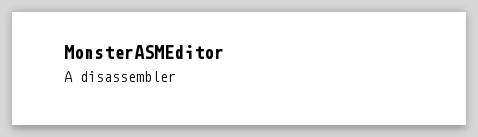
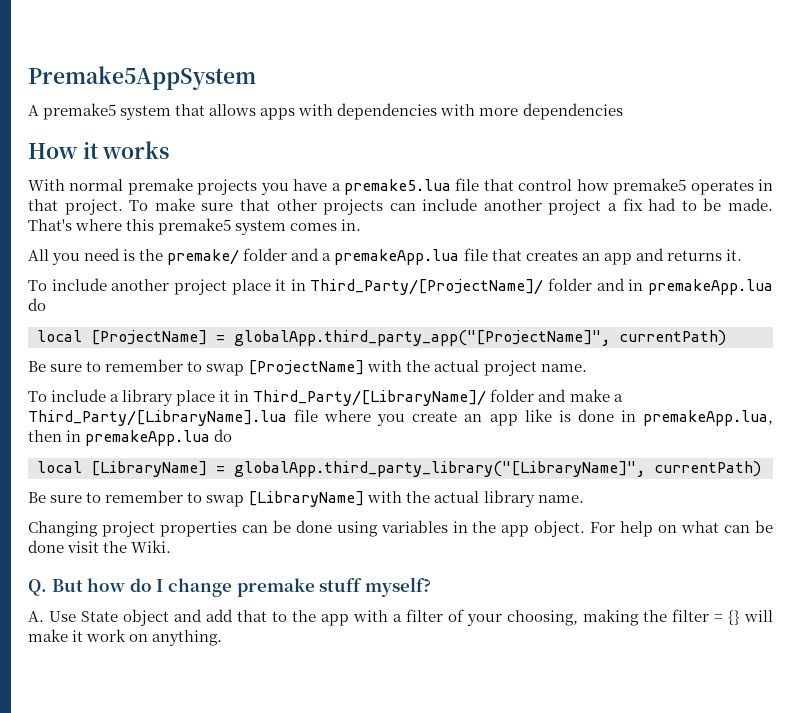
[64,45,224,59] MonsterASMEditor -> [28,66,256,90] Premake5AppSystem
[80,71,176,82] disassembler -> [43,103,623,120] [28,141,170,159] [28,178,774,195] [28,198,774,215] [28,218,362,235] [28,248,742,265] [28,278,773,295] [28,298,46,311] [37,330,726,346] [28,359,587,376] [28,389,623,406] [28,409,774,426] [28,429,233,446] [37,461,761,477] [28,490,584,507] [28,520,774,537] [28,540,172,553] [28,577,431,597] [28,609,773,626] [28,629,223,646] premake5 system that allows apps with dependencies with more dependencies // How it works // With normal premake projects you have a premake5.lua file that control how premake5 operates in that project. To make sure that other projects can include another project a fix had to be made. That's where this premake5 system comes in. // All you need is the premake/ folder and a premakeApp.lua file that creates an app and returns it. // To include another project place it in Third_Party/[ProjectName]/ folder and in premakeApp.lua do // local [ProjectName] = globalApp.third_party_app("[ProjectName]", currentPath) // Be sure to remember to swap [ProjectName] with the actual project name. // To include a library place it in Third_Party/[LibraryName]/ folder and make a Third_Party/[LibraryName].lua file where you create an app like is done in premakeApp.lua, then in premakeApp.lua do // local [LibraryName] = globalApp.third_party_library("[LibraryName]", currentPath) // Be sure to remember to swap [LibraryName] with the actual library name. // Changing project properties can be done using variables in the app object. For help on what can be done visit the Wiki. // Q. But how do I change premake stuff myself? // A. Use State object and add that to the app with a filter of your choosing, making the filter = {} will make it work on anything.

